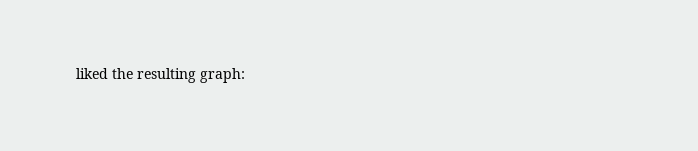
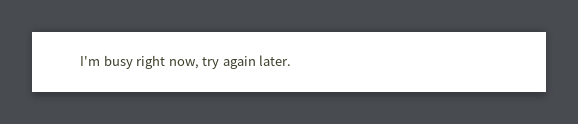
[76,68,245,83] liked the resulting graph: -> [80,55,292,69] I'm busy right now, try again later.

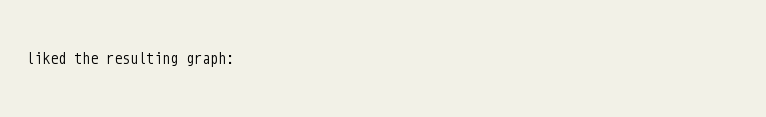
[80,55,292,69] I'm busy right now, try again later. -> [26,52,234,67] liked the resulting graph:

